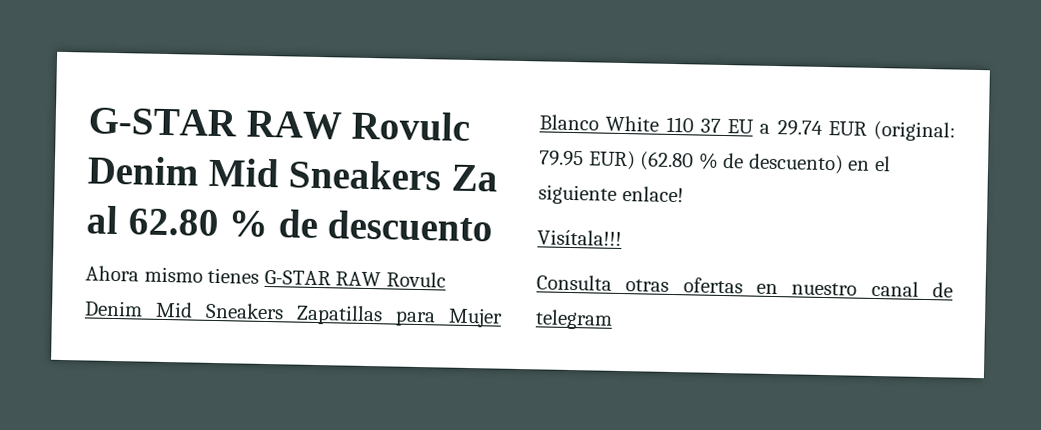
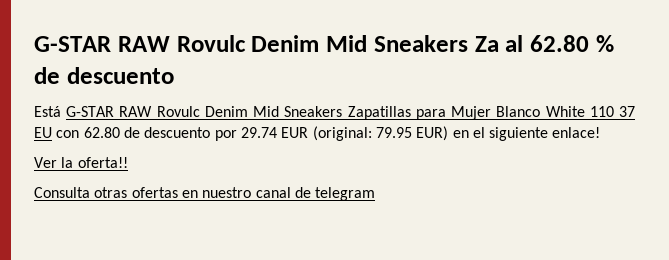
[85,265,260,284] Ahora mismo tienes -> [34,106,61,117] Está
[759,123,771,134] a -> [56,127,237,141] con 62.80 de descuento por
[639,151,844,175] (62.80 % de descuento) -> (449, 133) none
[537,229,622,246] Visítala!!! -> [34,157,128,168] Ver la oferta!!

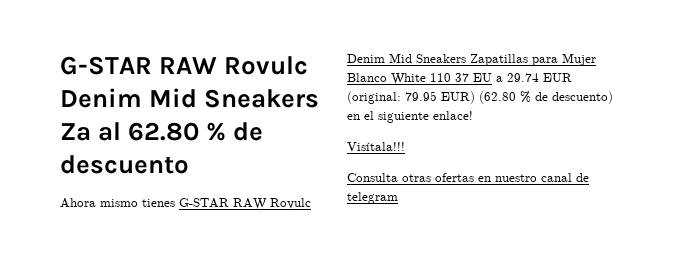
[34,106,61,117] Está -> [60,198,175,208] Ahora mismo tienes
[56,127,237,141] con 62.80 de descuento por -> [496,76,503,82] a
(449, 133) none -> [479,91,613,104] (62.80 % de descuento)
[34,157,128,168] Ver la oferta!! -> [347,142,405,151] Visítala!!!

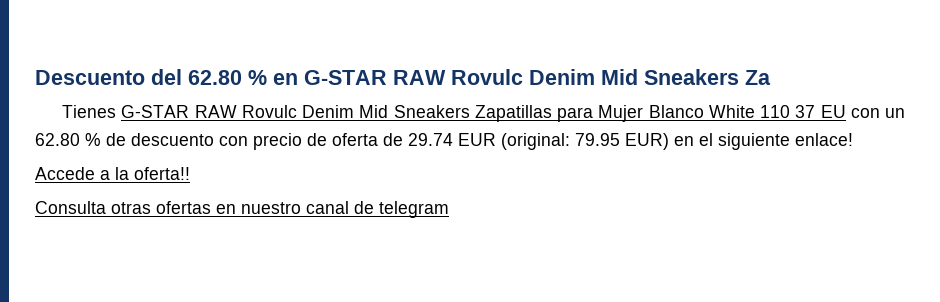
(60, 65) none -> [35,69,298,85] Descuento del 62.80 % en
[98,122,264,141] [60,155,189,174] [60,198,175,208] al 62.80 % de descuento // Ahora mismo tienes -> [62,105,117,118] // Tienes
[496,76,503,82] a -> [850,108,905,118] [35,133,403,150] con un 62.80 % de descuento con precio de oferta de
[479,91,613,104] (62.80 % de descuento) -> (669, 141) none
[347,142,405,151] Visítala!!! -> [35,167,190,180] Accede a la oferta!!

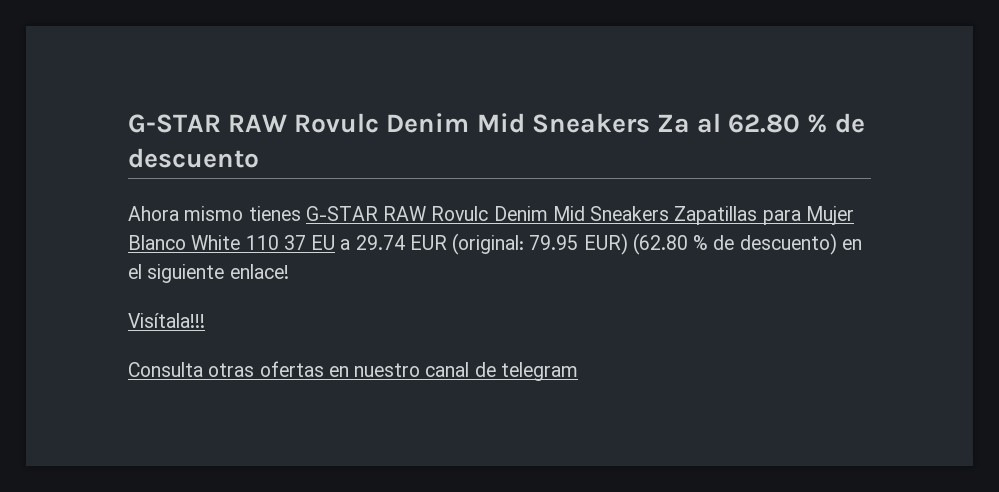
[35,69,298,85] Descuento del 62.80 % en -> (128, 123) none
[62,105,117,118] // Tienes -> [697,113,865,133] [128,148,259,168] [128,206,301,221] al 62.80 % de descuento // Ahora mismo tienes
[850,108,905,118] [35,133,403,150] con un 62.80 % de descuento con precio de oferta de -> [340,239,351,250] a
(669, 141) none -> [632,233,837,255] (62.80 % de descuento)
[35,167,190,180] Accede a la oferta!! -> [128,313,205,328] Visítala!!!

